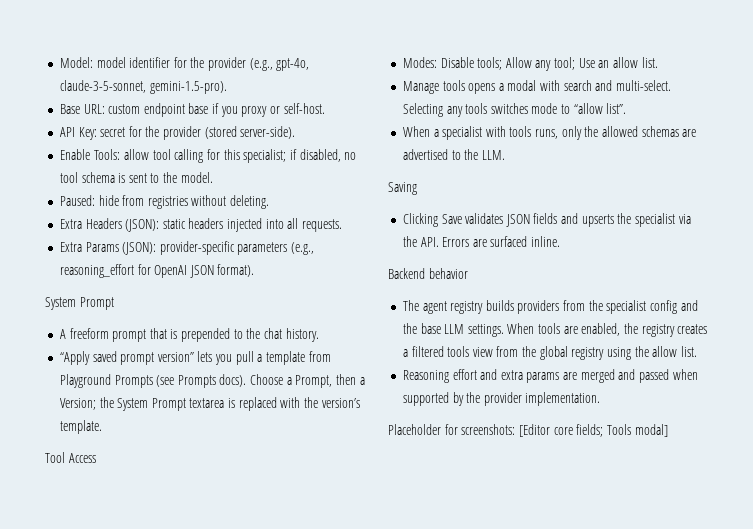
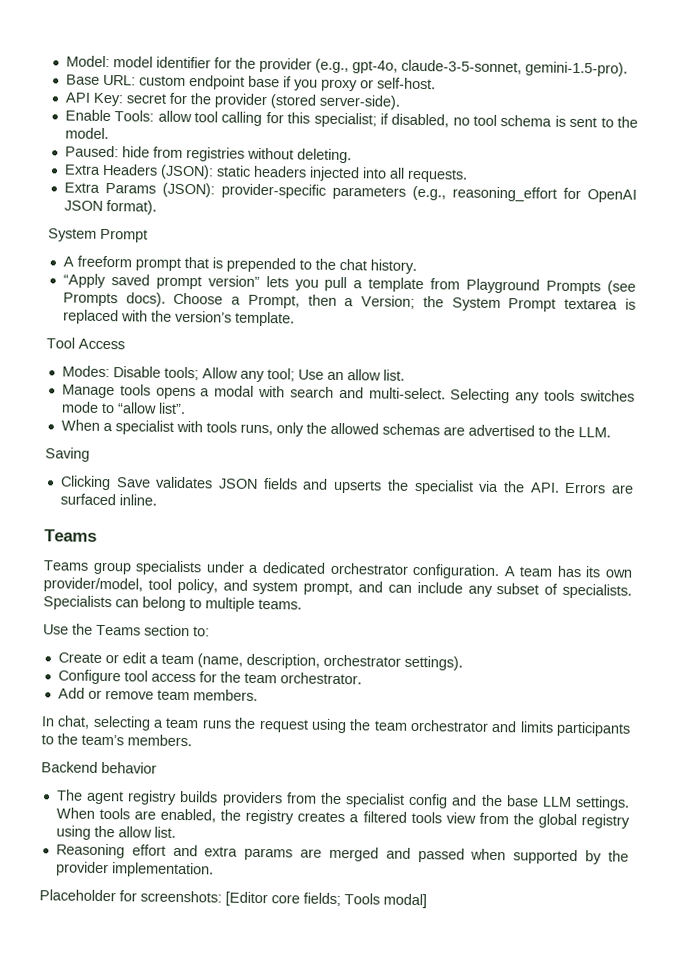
(561, 241) none -> [44,529,97,542] [43,560,633,580] [43,577,632,599] [43,595,302,612] [43,623,210,637] [57,652,463,671] [57,669,362,685] [57,687,258,701] [41,715,631,737] [41,733,192,747] // Teams // Teams group specialists under a dedicated orchestrator configuration. A team has its own provider/model, tool policy, and system prompt, and can include any subset of specialists. Specialists can belong to multiple teams. // Use the Teams section to: // Create or edit a team (name, description, orchestrator settings). // Configure tool access for the team orchestrator. // Add or remove team members. // In chat, selecting a team runs the request using the team orchestrator and limits participants to the team’s members.

